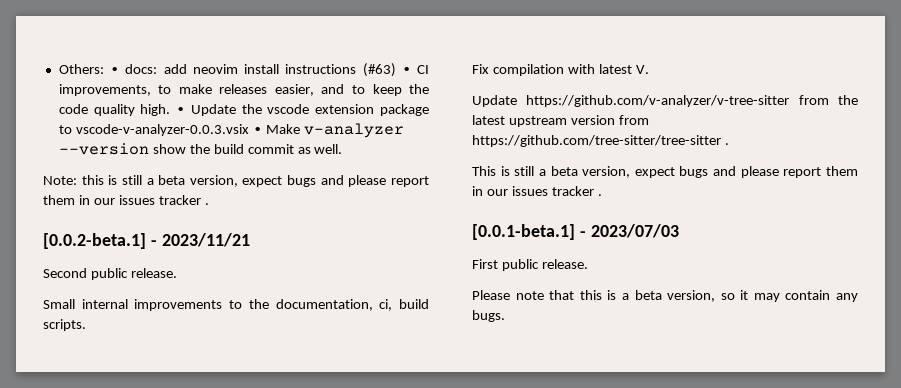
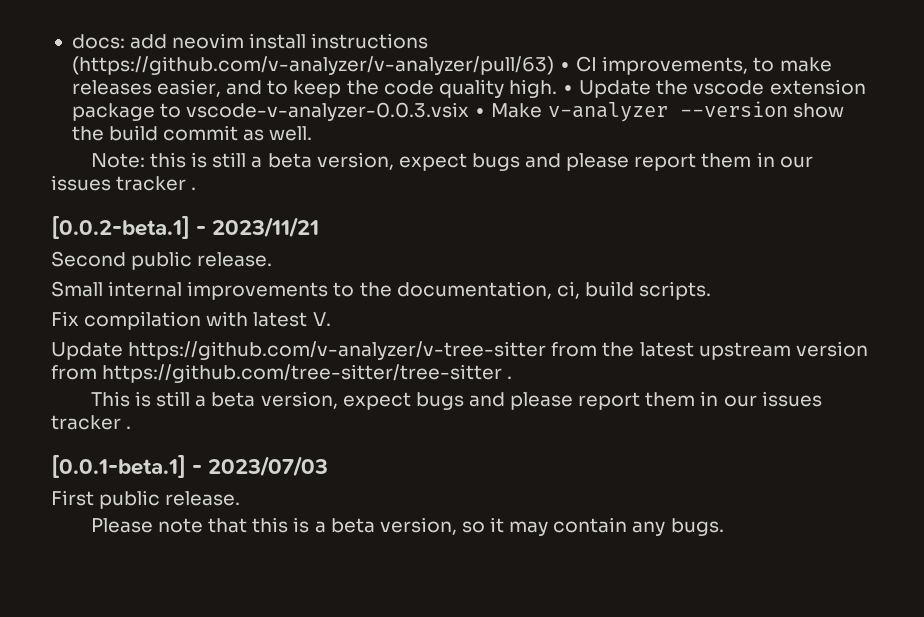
[58,64,120,74] Others: ∙ -> (71, 41) none
[362,63,396,77] (#63) -> [71,56,554,75] (https://github.com/v-analyzer/v-analyzer/pull/63)

